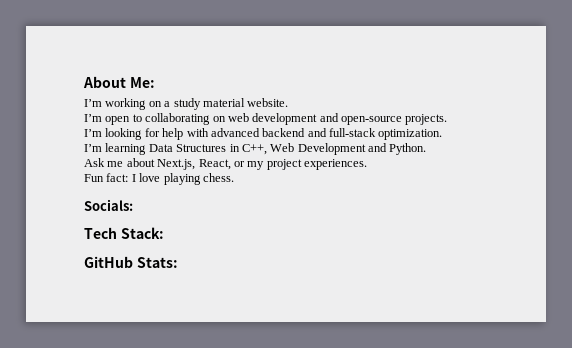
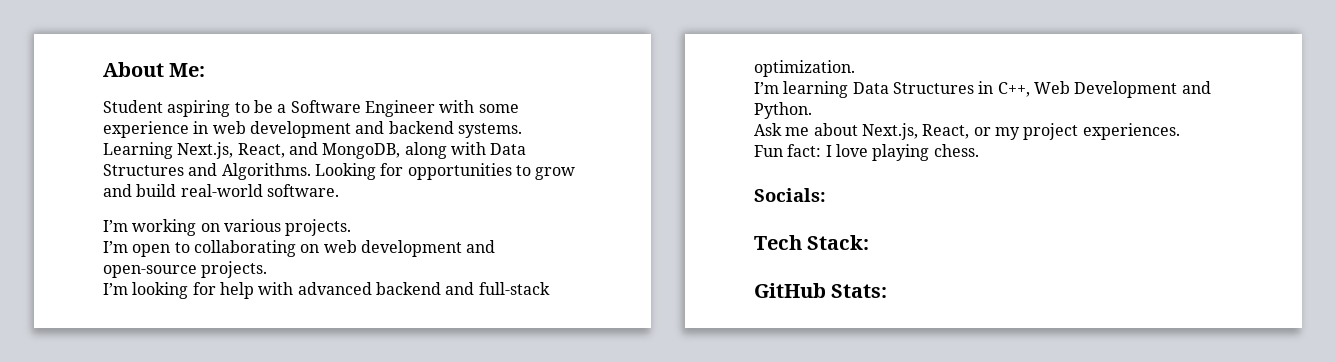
(155, 82) none -> [103,100,519,117] [103,121,522,138] [103,142,527,159] [103,163,576,180] [103,184,339,197] // Student aspiring to be a Software Engineer with some experience in web development and backend systems. Learning Next.js, React, and MongoDB, along with Data Structures and Algorithms. Looking for opportunities to grow and build real-world software.
[164,98,289,110] a study material website. -> [223,219,352,236] various projects.

